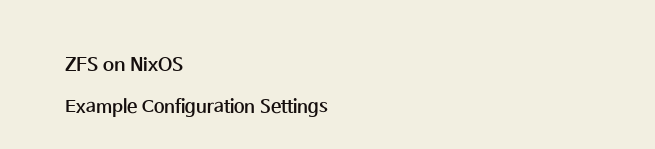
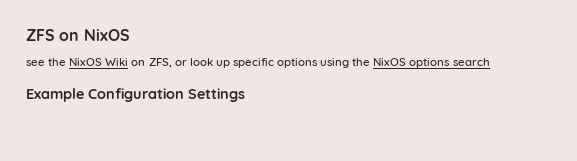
(184, 64) none -> [26,58,490,68] // see the NixOS Wiki on ZFS, or look up specific options using the NixOS options search

